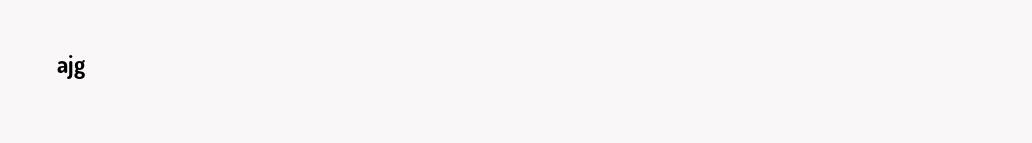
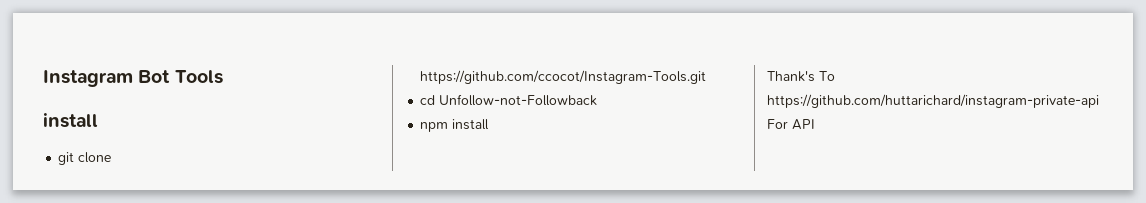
[57,55,85,79] ajg -> [43,70,223,87] [43,113,98,128] [58,152,112,165] [420,70,707,84] [420,94,598,106] [420,119,490,132] [767,71,835,82] [767,94,1099,108] [767,119,815,130] Instagram Bot Tools // install // git clone https://github.com/ccocot/Instagram-Tools.git // cd Unfollow-not-Followback // npm install // Thank's To https://github.com/huttarichard/instagram-private-api For API

